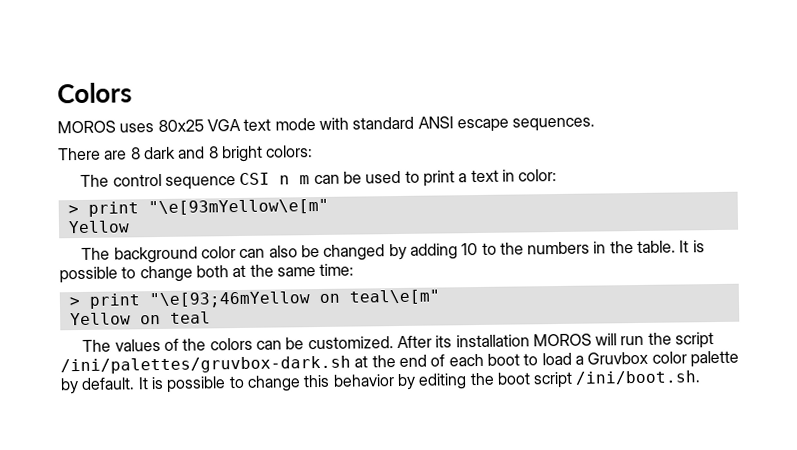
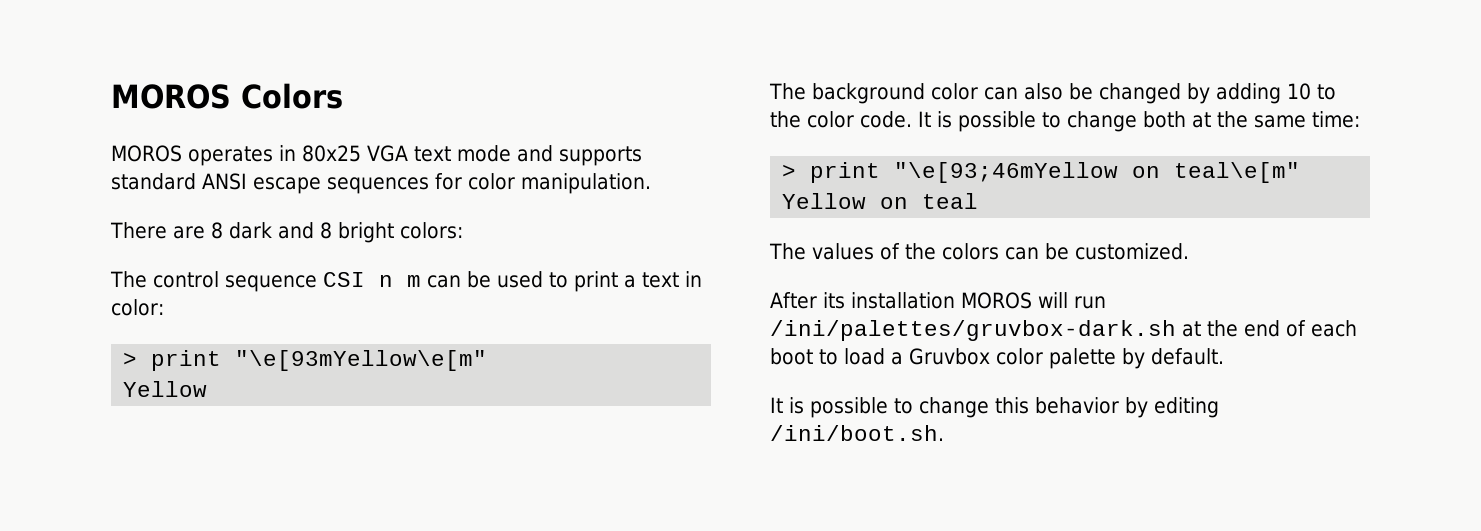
(57, 93) none -> [111,84,231,109] MOROS
[119,123,155,133] uses -> [188,145,296,166] operates in
[318,117,349,130] with -> [517,145,642,166] and supports
[512,117,596,132] sequences. -> [327,173,651,194] sequences for color manipulation.
[527,240,677,255] numbers in the table. -> [807,111,912,128] color code.
(394, 343) none -> (1189, 251) //
[647,332,715,349] the script -> (1106, 302) none
(136, 383) none -> (1224, 356) //
[469,371,574,389] the boot script -> (1219, 407) none

